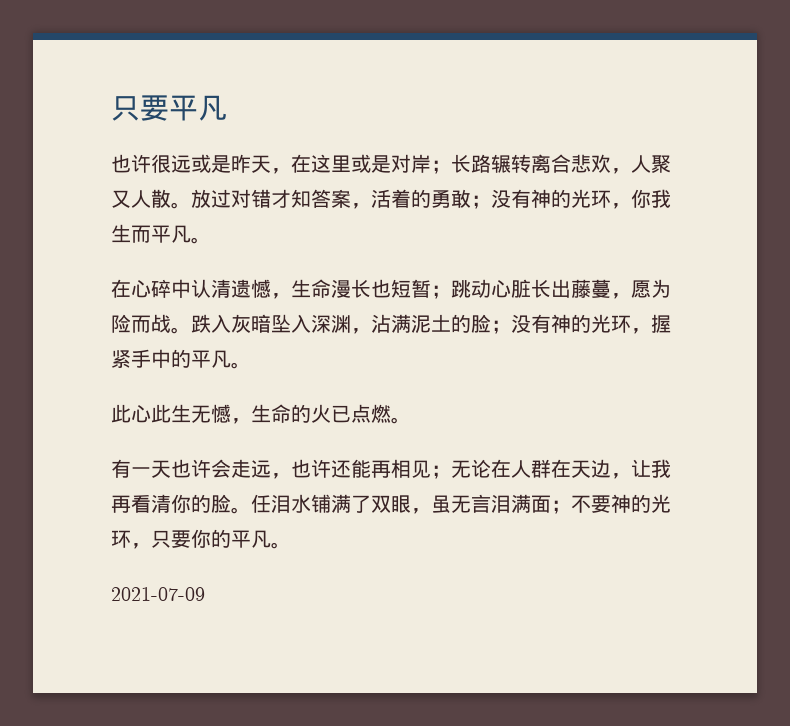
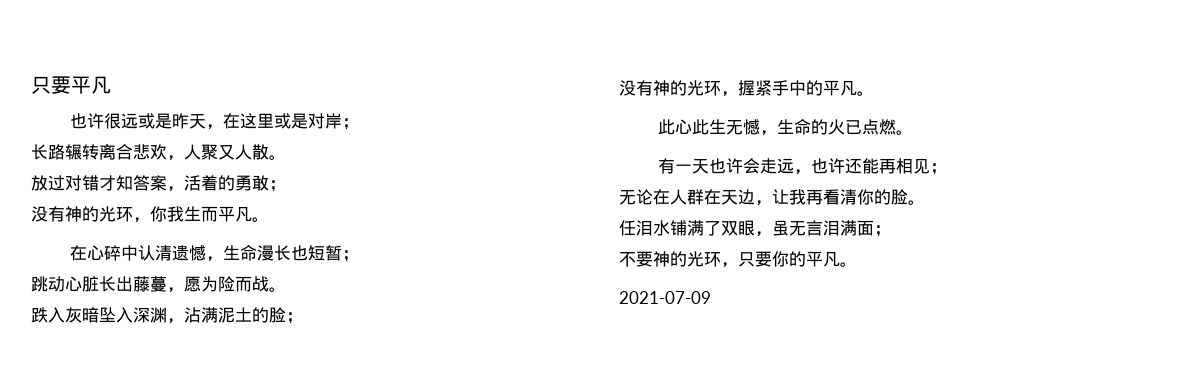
(451, 167) none -> (359, 124) //
(191, 205) none -> (286, 157) //
(491, 202) none -> (286, 186) //
(451, 292) none -> (359, 256) //
(191, 330) none -> (286, 289) //
(511, 327) none -> (303, 318) //
(451, 472) none -> (947, 169) //
(251, 510) none -> (925, 202) //
(571, 507) none -> (891, 231) //

